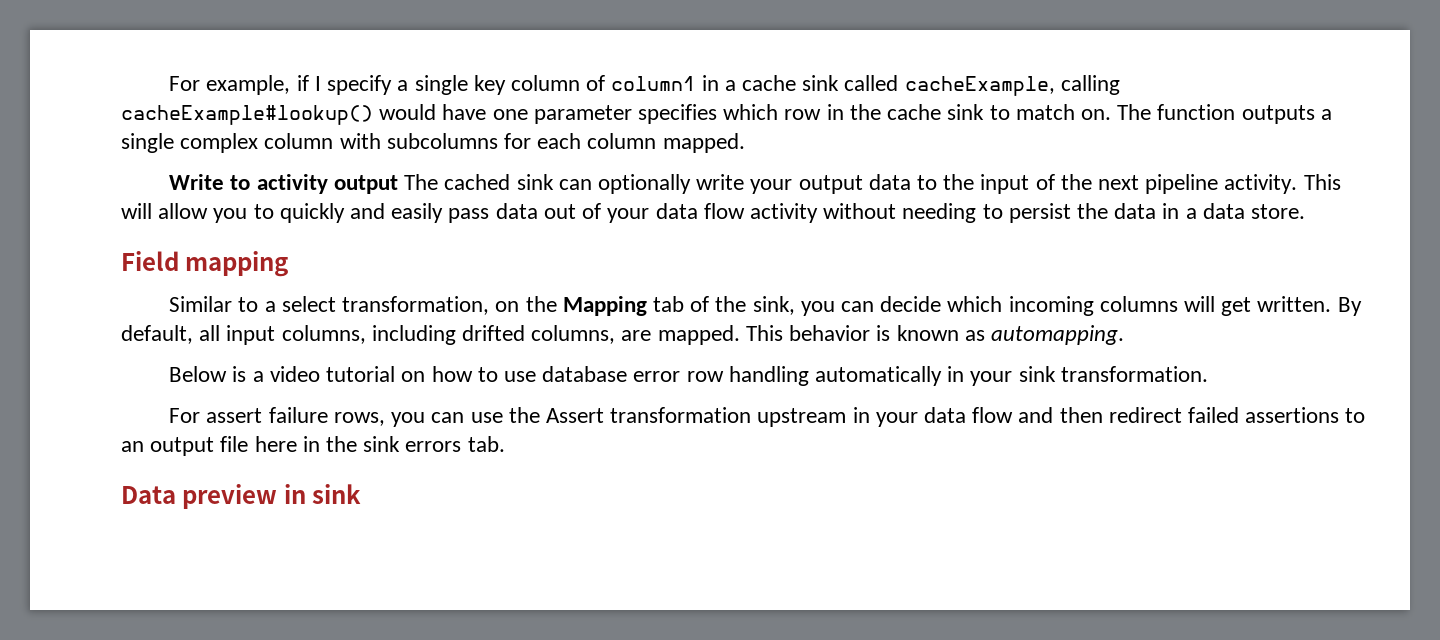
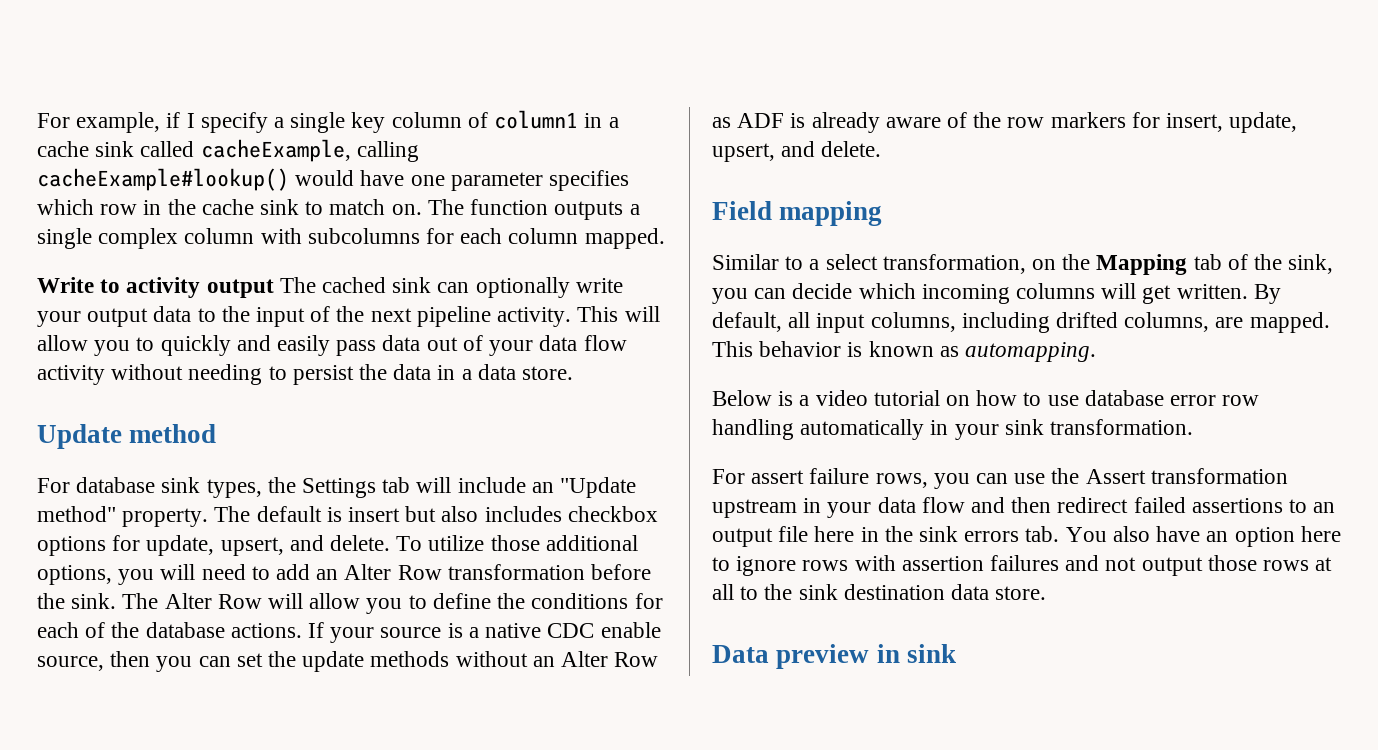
(1306, 211) none -> [37,424,217,449] [37,477,637,498] [37,506,658,527] [37,535,638,556] [37,564,652,585] [37,593,663,614] [37,622,661,643] [37,651,659,672] [712,112,1298,133] [712,141,882,162] // Update method // For database sink types, the Settings tab will include an "Update method" property. The default is insert but also includes checkbox options for update, upsert, and delete. To utilize those additional options, you will need to add an Alter Row transformation before the sink. The Alter Row will allow you to define the conditions for each of the database actions. If your source is a native CDC enable source, then you can set the update methods without an Alter Row as ADF is already aware of the row markers for insert, update, upsert, and delete.
(505, 444) none -> [1065,526,1341,547] [712,555,1333,576] [712,584,1047,600] You also have an option here to ignore rows with assertion failures and not output those rows at all to the sink destination data store.

